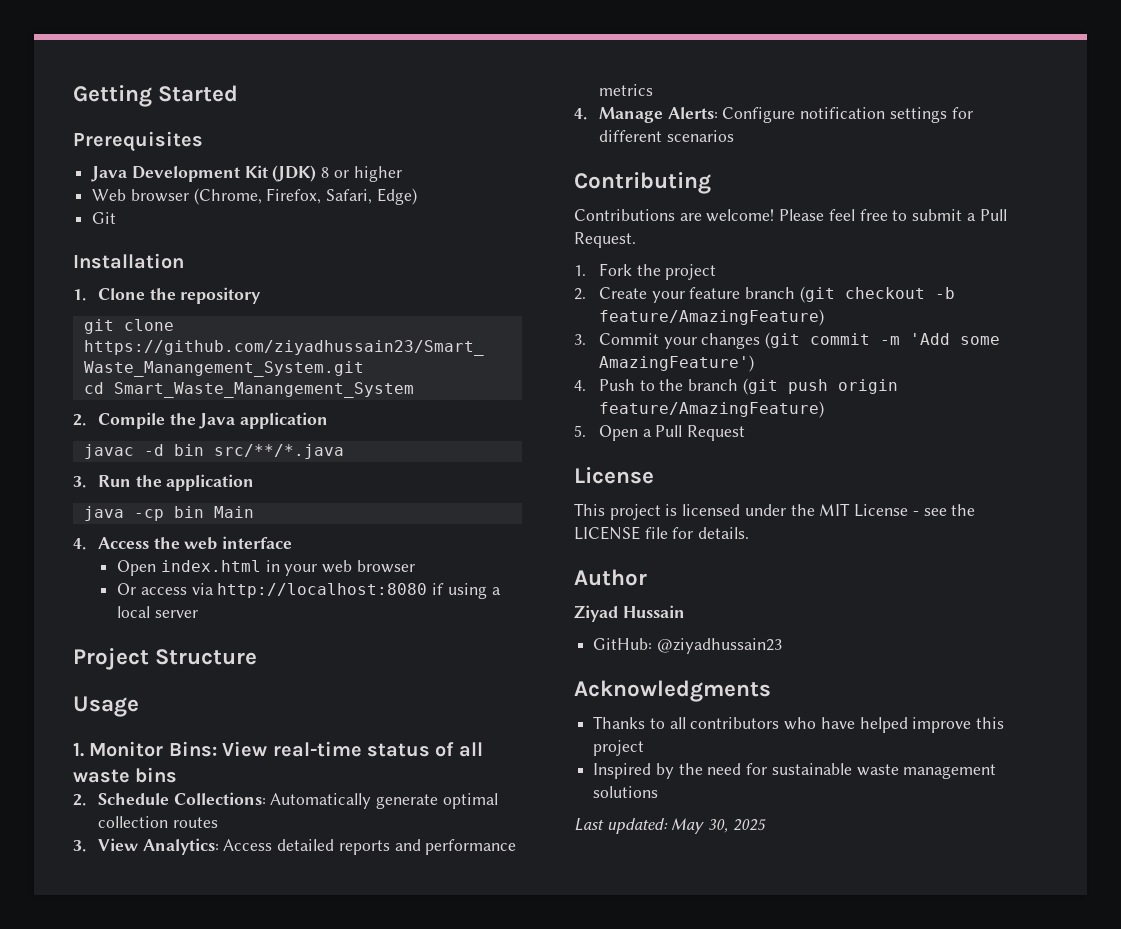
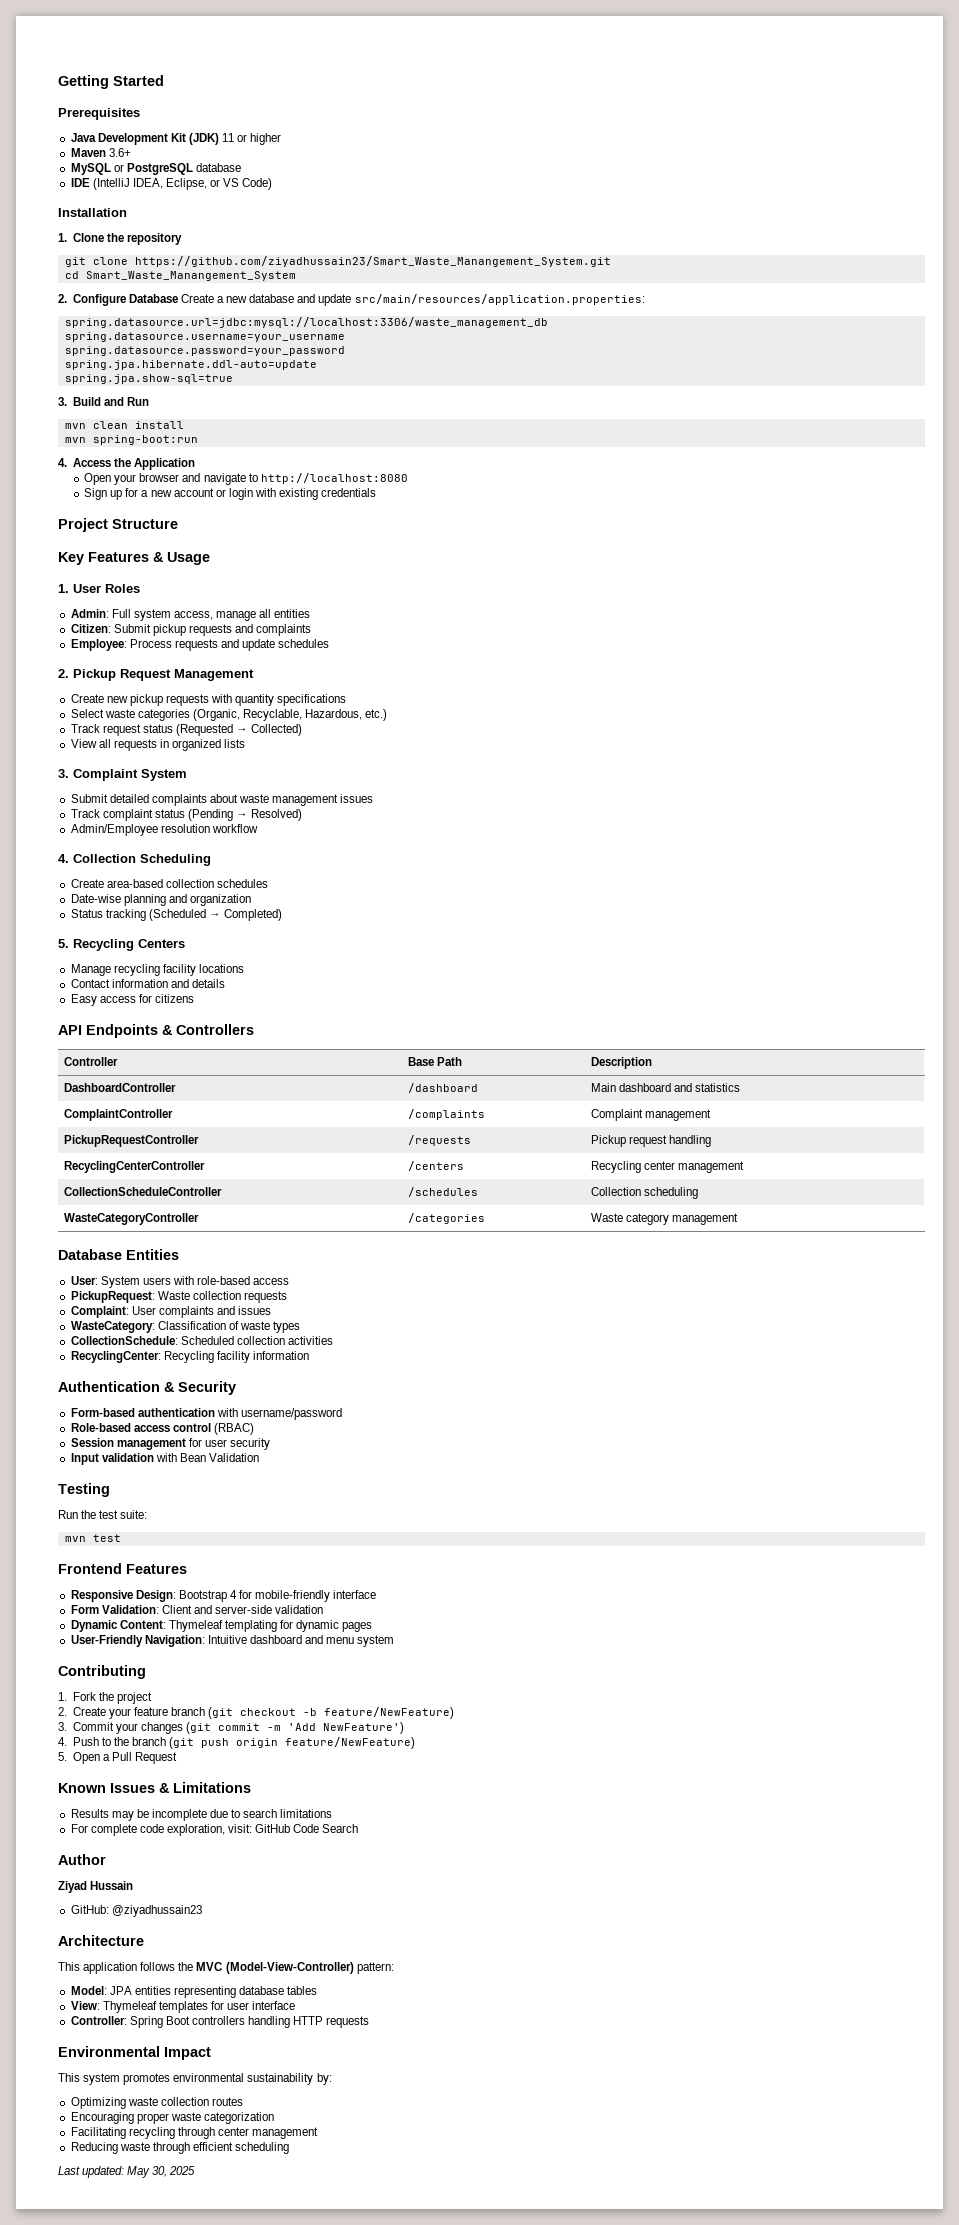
[321,167,330,178] 8 -> [222,133,235,142] 11
[92,188,417,205] [92,212,117,224] Web browser (Chrome, Firefox, Safari, Edge) // Git -> [70,148,131,157] [70,163,241,175] [70,178,273,190] Maven 3.6+ // MySQL or PostgreSQL database // IDE (IntelliJ IDEA, Eclipse, or VS Code)
[97,412,329,429] [83,444,344,459] [73,474,255,491] [83,506,254,521] Compile the Java application // javac -d bin src/**/*.java // 3. Run the application // java -cp bin Main -> [72,294,645,306] [64,317,548,328] [64,332,345,342] [64,346,345,356] [64,360,317,370] [64,374,233,384] [58,397,149,406] [64,421,184,429] [64,435,198,445] Configure Database Create a new database and update src/main/resources/application.properties: // spring.datasource.url=jdbc:mysql://localhost:3306/waste_management_db // spring.datasource.username=your_username // spring.datasource.password=your_password // spring.jpa.hibernate.ddl-auto=update // spring.jpa.show-sql=true // 3. Build and Run // mvn clean install // mvn spring-boot:run
[184,536,293,550] [117,560,415,576] [117,583,501,599] [117,606,198,618] web interface // Open index.html in your web browser // Or access via http://localhost:8080 if using a local server -> [133,458,195,470] [84,473,408,485] [84,488,377,500] Application // Open your browser and navigate to http://localhost:8080 // Sign up for a new account or login with existing credentials
(258, 657) none -> [58,552,164,565] Key Features &
[89,741,483,757] [73,767,178,783] [73,792,498,809] [97,816,218,828] [73,838,517,855] [598,84,653,96] [574,107,973,123] [598,130,734,142] [574,172,711,194] [574,209,1007,222] [574,232,636,248] Monitor Bins: View real-time status of all waste bins // 2. Schedule Collections: Automatically generate optimal collection routes // 3. View Analytics: Access detailed reports and performance metrics // 4. Manage Alerts: Configure notification settings for different scenarios // Contributing // Contributions are welcome! Please feel free to submit a Pull Request. -> [73,584,140,593] [70,609,311,621] [70,624,312,636] [70,639,330,651] [58,669,254,681] [70,694,347,706] [70,709,388,721] [70,724,303,736] [70,739,246,751] [58,769,187,781] [70,794,374,806] [70,809,303,821] [70,824,258,836] [58,854,211,866] [70,879,268,888] [70,894,251,906] [70,909,283,921] [58,939,185,951] [70,964,244,976] [70,979,225,988] [70,994,194,1006] [58,1024,254,1038] [63,1057,118,1066] [407,1057,462,1066] [590,1057,652,1069] [63,1083,176,1092] [407,1083,478,1093] [590,1083,741,1092] [63,1109,173,1121] [407,1109,485,1120] [590,1109,711,1121] [63,1135,199,1147] [407,1135,471,1146] [590,1135,712,1147] [63,1161,205,1173] [407,1161,464,1171] [590,1161,745,1173] [63,1187,222,1196] [407,1187,478,1197] [590,1187,698,1199] [63,1213,199,1225] [407,1213,485,1224] [590,1213,739,1225] [58,1249,179,1260] [70,1276,290,1288] [70,1291,287,1303] [70,1306,272,1318] [70,1321,301,1333] [70,1336,333,1345] [70,1351,309,1363] [58,1381,236,1395] [70,1408,342,1420] [70,1423,254,1435] [70,1438,271,1450] [70,1453,260,1465] [58,1483,110,1497] [58,1510,148,1519] [64,1534,121,1542] [58,1563,187,1574] [70,1590,377,1602] [70,1605,324,1614] [70,1620,373,1632] [70,1635,395,1647] [58,1665,146,1679] User Roles // Admin: Full system access, manage all entities // Citizen: Submit pickup requests and complaints // Employee: Process requests and update schedules // 2. Pickup Request Management // Create new pickup requests with quantity specifications // Select waste categories (Organic, Recyclable, Hazardous, etc.) // Track request status (Requested → Collected) // View all requests in organized lists // 3. Complaint System // Submit detailed complaints about waste management issues // Track complaint status (Pending → Resolved) // Admin/Employee resolution workflow // 4. Collection Scheduling // Create area-based collection schedules // Date-wise planning and organization // Status tracking (Scheduled → Completed) // 5. Recycling Centers // Manage recycling facility locations // Contact information and details // Easy access for citizens // API Endpoints & Controllers // Controller | Base Path | Description // DashboardController | /dashboard | Main dashboard and statistics // ComplaintController | /complaints | Complaint management // PickupRequestController | /requests | Pickup request handling // RecyclingCenterController | /centers | Recycling center management // CollectionScheduleController | /schedules | Collection scheduling // WasteCategoryController | /categories | Waste category management // Database Entities // User: System users with role-based access // PickupRequest: Waste collection requests // Complaint: User complaints and issues // WasteCategory: Classification of waste types // CollectionSchedule: Scheduled collection activities // RecyclingCenter: Recycling facility information // Authentication & Security // Form-based authentication with username/password // Role-based access control (RBAC) // Session management for user security // Input validation with Bean Validation // Testing // Run the test suite: // mvn test // Frontend Features // Responsive Design: Bootstrap 4 for mobile-friendly interface // Form Validation: Client and server-side validation // Dynamic Content: Thymeleaf templating for dynamic pages // User-Friendly Navigation: Intuitive dashboard and menu system // Contributing
[598,309,824,326] feature/AmazingFeature) -> [324,1707,455,1719] feature/NewFeature)
[960,336,1001,345] [598,355,754,372] some AmazingFeature') -> [323,1722,405,1734] NewFeature')
[598,401,824,418] feature/AmazingFeature) -> [285,1737,416,1749] feature/NewFeature)
[574,467,654,484] [574,503,976,520] [574,526,750,540] License // This project is licensed under the MIT License - see the LICENSE file for details. -> [58,1782,251,1793] [70,1809,333,1821] [70,1824,359,1836] Known Issues & Limitations // Results may be incomplete due to search limitations // For complete code exploration, visit: GitHub Code Search
[574,680,771,702] [593,716,1005,733] [593,740,645,756] [593,763,997,779] [593,786,659,798] Acknowledgments // Thanks to all contributors who have helped improve this project // Inspired by the need for sustainable waste management solutions -> [58,1935,144,1946] [58,1962,394,1974] [70,1986,318,1998] [70,2001,296,2013] [70,2016,370,2028] [58,2046,211,2060] [58,2073,332,2085] [70,2097,243,2109] [70,2112,274,2124] [70,2127,319,2139] [70,2142,290,2154] Architecture // This application follows the MVC (Model-View-Controller) pattern: // Model: JPA entities representing database tables // View: Thymeleaf templates for user interface // Controller: Spring Boot controllers handling HTTP requests // Environmental Impact // This system promotes environmental sustainability by: // Optimizing waste collection routes // Encouraging proper waste categorization // Facilitating recycling through center management // Reducing waste through efficient scheduling

